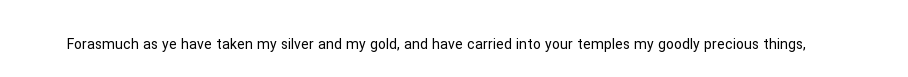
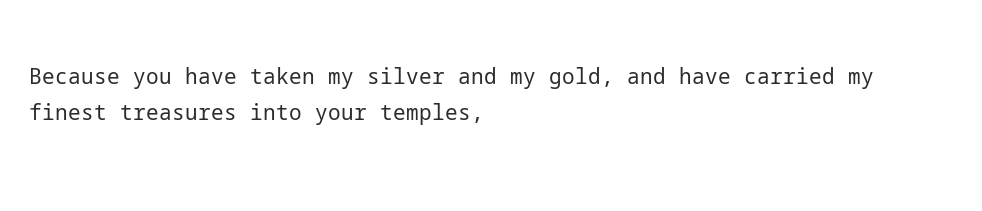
[67,38,177,52] Forasmuch as ye -> [29,68,172,89] Because you
[516,38,806,52] into your temples my goodly precious things, -> [848,72,874,89] [29,103,484,125] my finest treasures into your temples,

